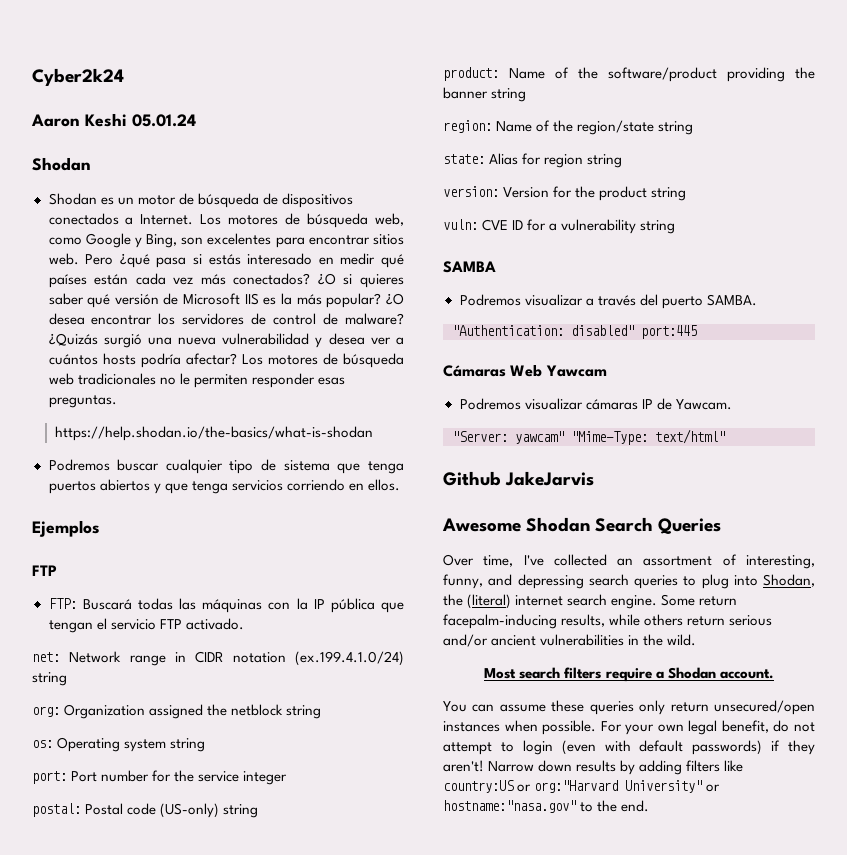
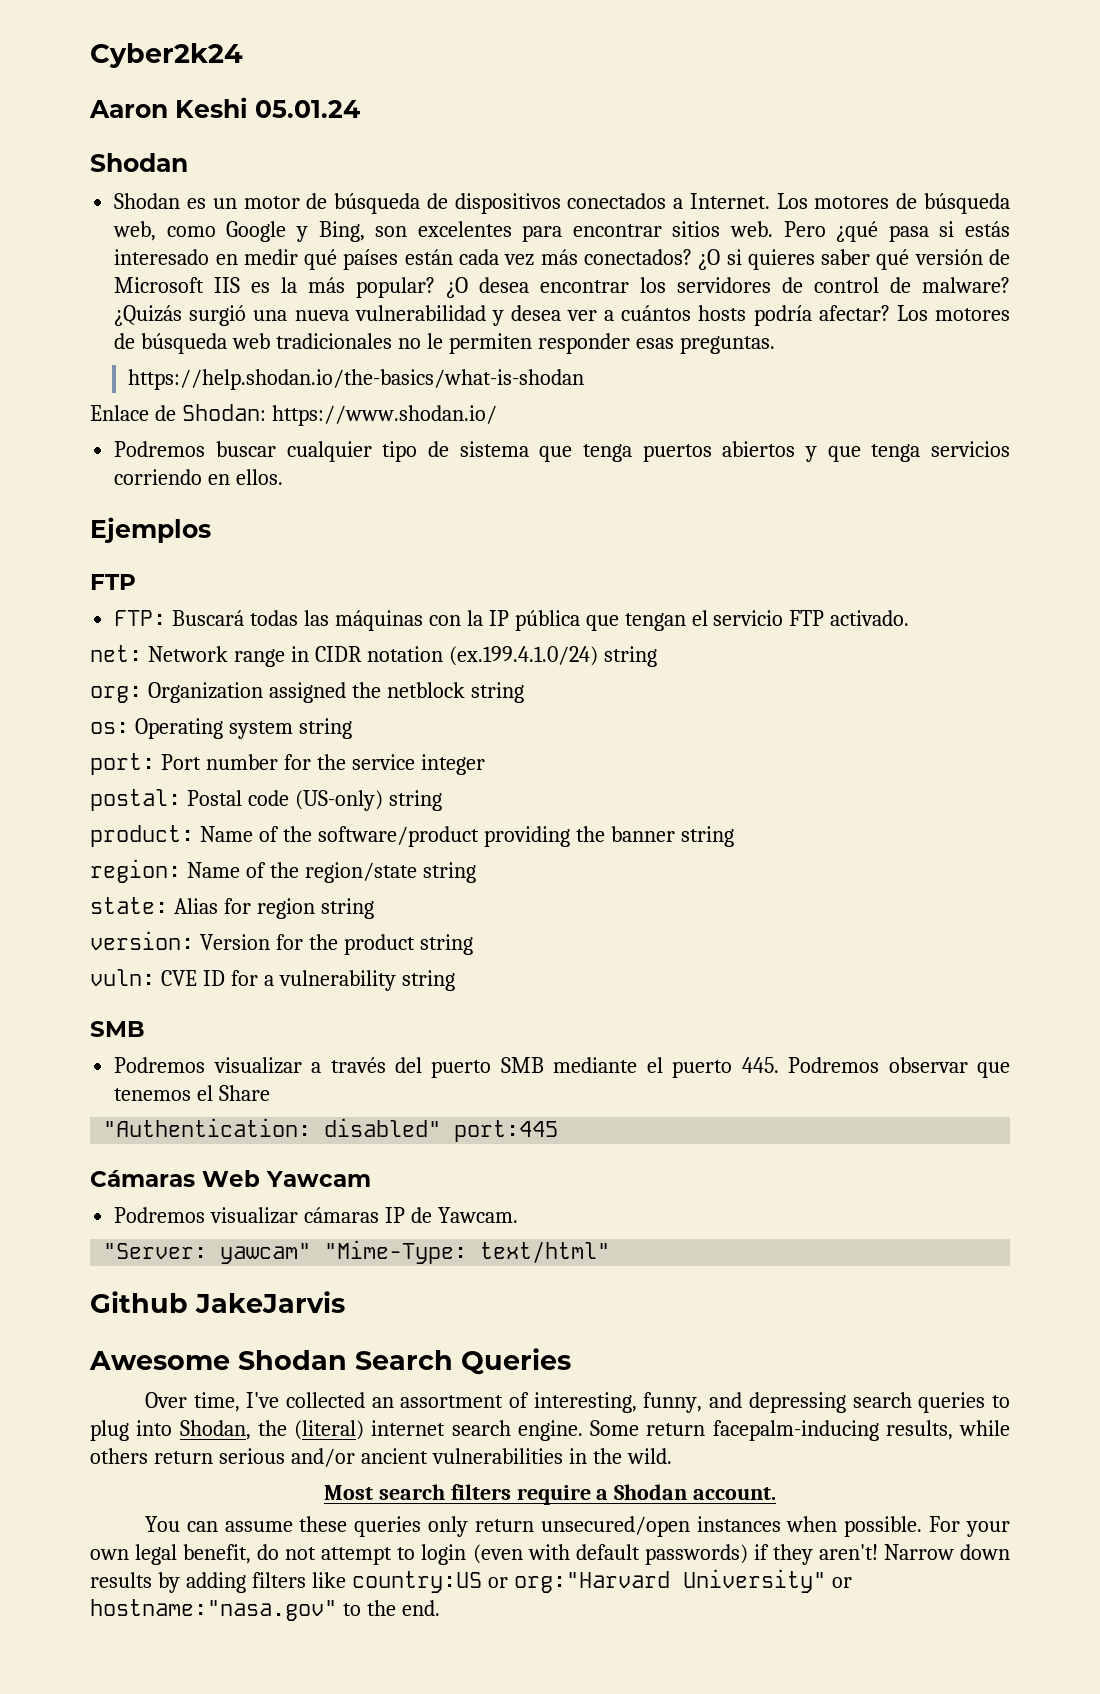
(374, 433) none -> [90,404,497,426] // Enlace de Shodan: https://www.shodan.io/
[443,261,496,273] SAMBA -> [90,1021,145,1037] SMB
[706,294,757,306] SAMBA. -> [500,1057,1010,1078] [114,1085,271,1101] SMB mediante el puerto 445. Podremos observar que tenemos el Share

